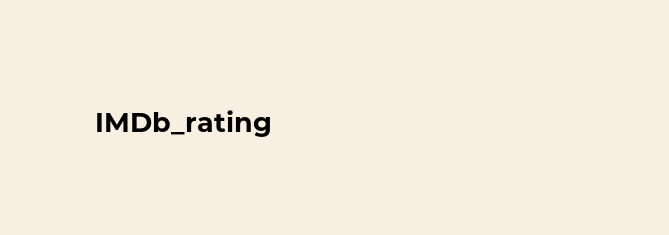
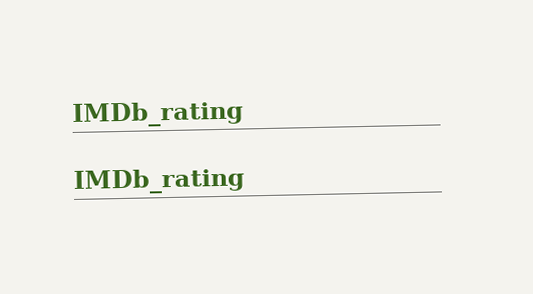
[95,110,272,137] IMDb_rating -> [72,100,244,128] [73,167,245,195] IMDb_rating // IMDb_rating

